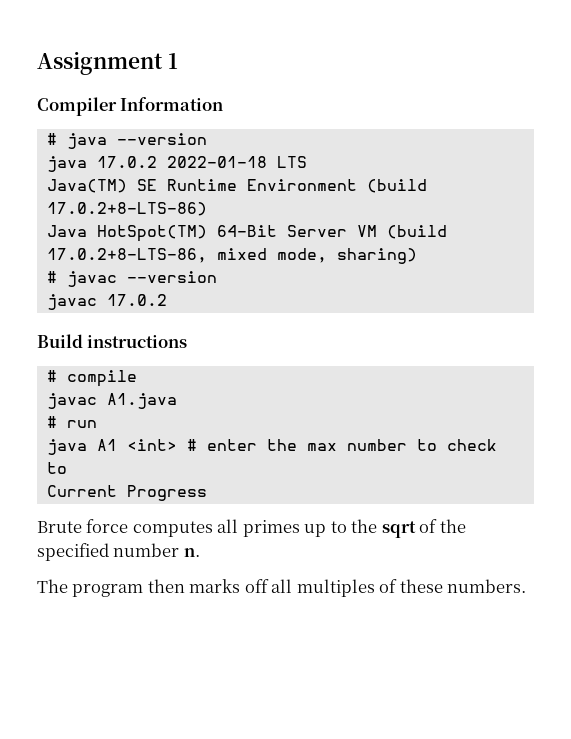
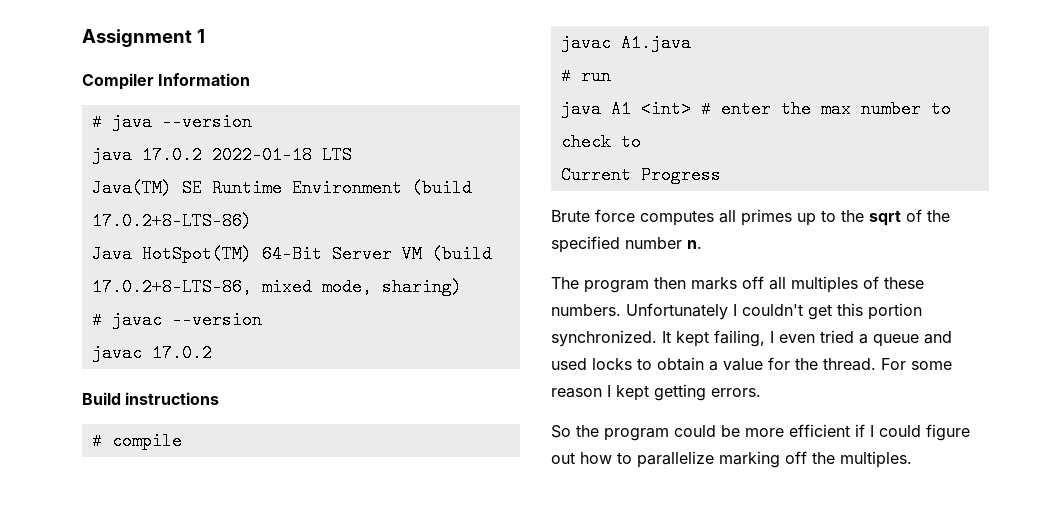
(527, 586) none -> [626,303,922,320] [551,330,952,347] [551,357,952,371] [551,384,761,401] [551,424,970,441] [551,451,912,468] Unfortunately I couldn't get this portion synchronized. It kept failing, I even tried a queue and used locks to obtain a value for the thread. For some reason I kept getting errors. // So the program could be more efficient if I could figure out how to parallelize marking off the multiples.

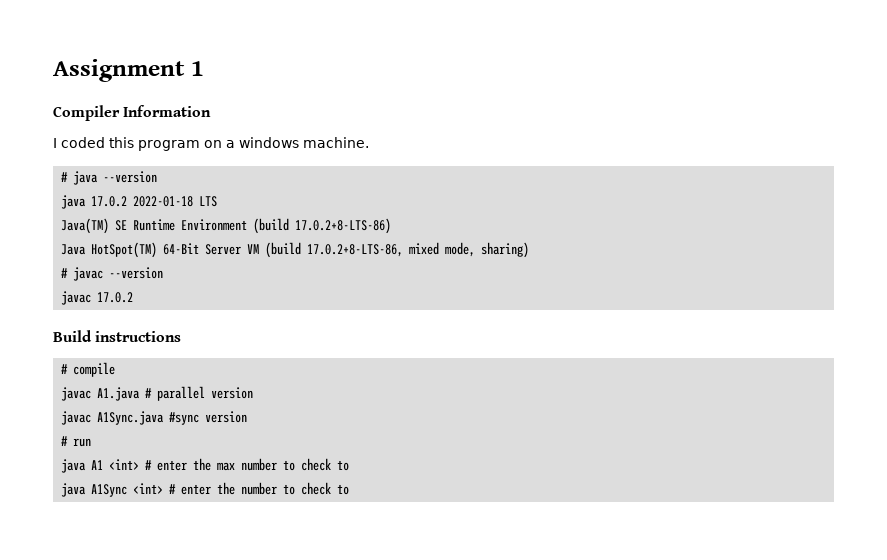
(251, 79) none -> [53,137,369,151] // I coded this program on a windows machine.
(691, 43) none -> [145,386,254,401] [61,411,248,425] # parallel version // javac A1Sync.java #sync version
[560,166,721,184] [551,209,950,226] [551,236,702,253] [551,276,924,293] [551,303,922,320] [551,330,952,347] [551,357,952,371] [551,384,761,401] [551,424,970,441] [551,451,912,468] Current Progress // Brute force computes all primes up to the sqrt of the specified number n. // The program then marks off all multiples of these numbers. Unfortunately I couldn't get this portion synchronized. It kept failing, I even tried a queue and used locks to obtain a value for the thread. For some reason I kept getting errors. // So the program could be more efficient if I could figure out how to parallelize marking off the multiples. -> [61,482,350,497] java A1Sync <int> # enter the number to check to

